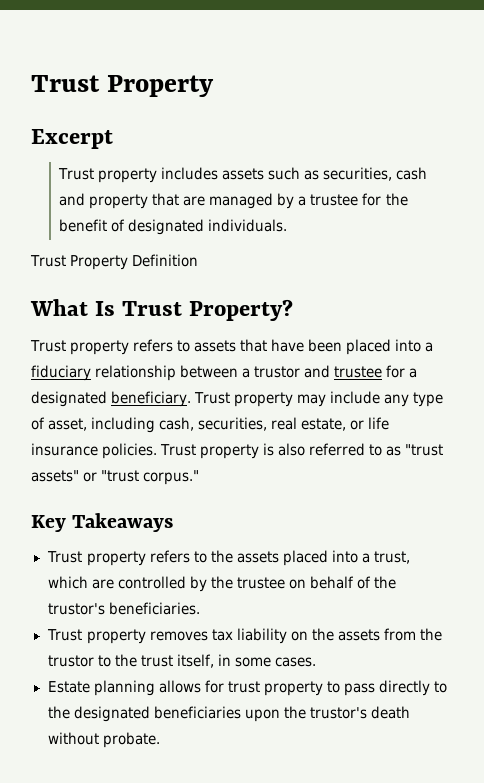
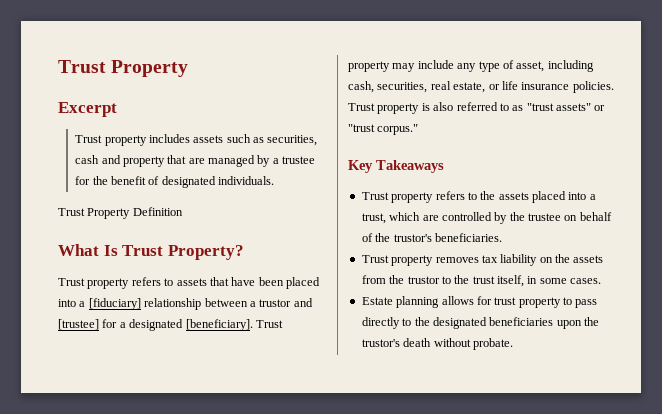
[31,365,91,381] fiduciary -> [88,298,141,310] [fiduciary]
[334,366,383,378] trustee -> [58,319,99,330] [trustee]
[111,391,192,407] beneficiary. -> [185,319,253,331] [beneficiary].

